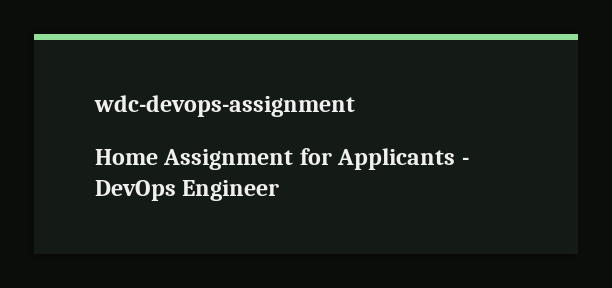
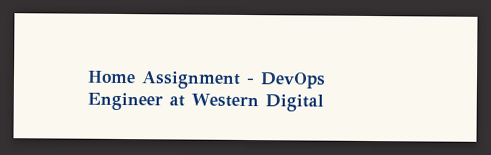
[94,95,355,117] wdc-devops-assignment // -> (87, 77) none
[299,148,456,170] for Applicants -> (241, 80) none
(280, 190) none -> [169,93,324,112] at Western Digital

